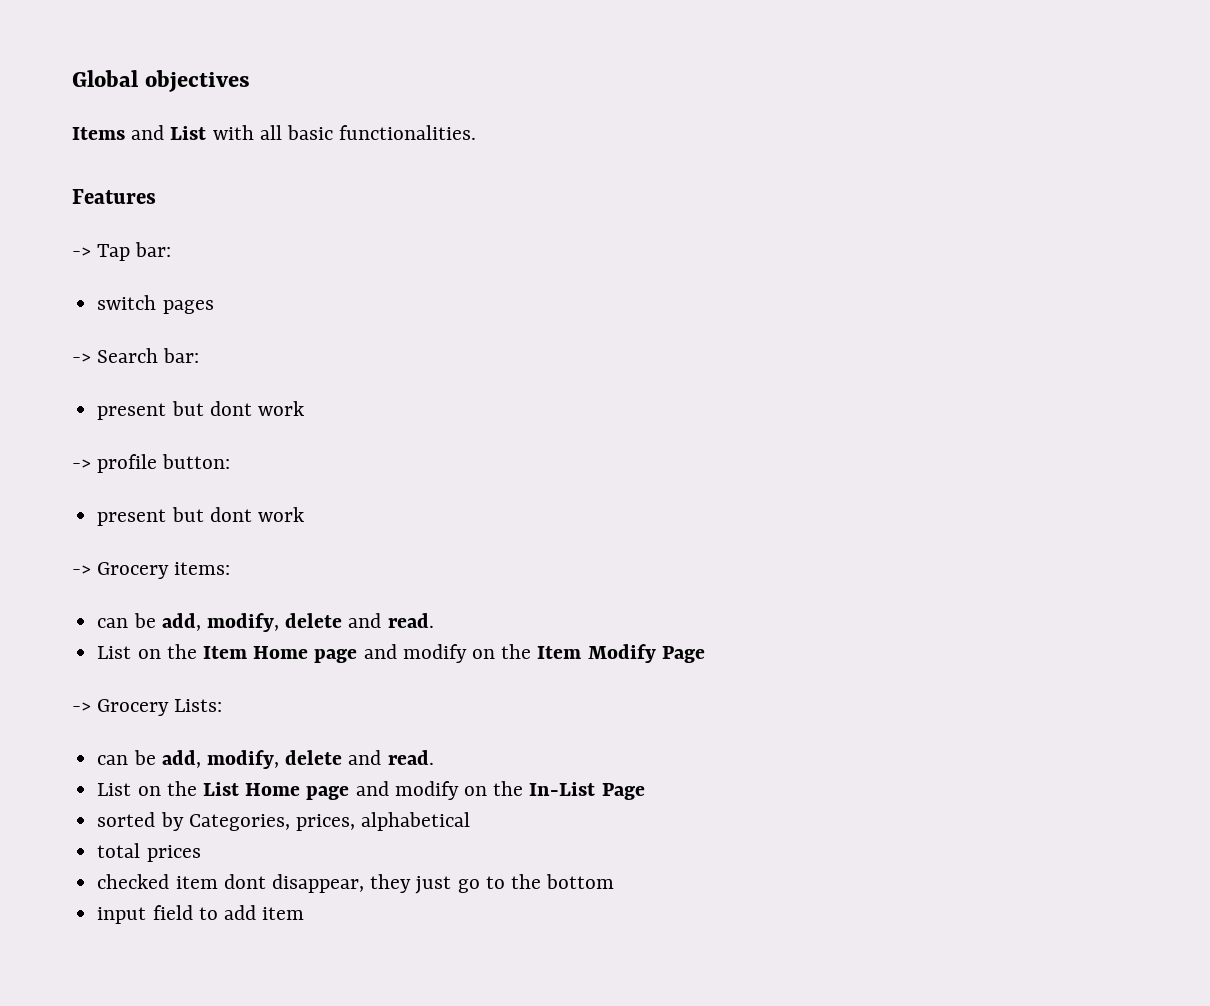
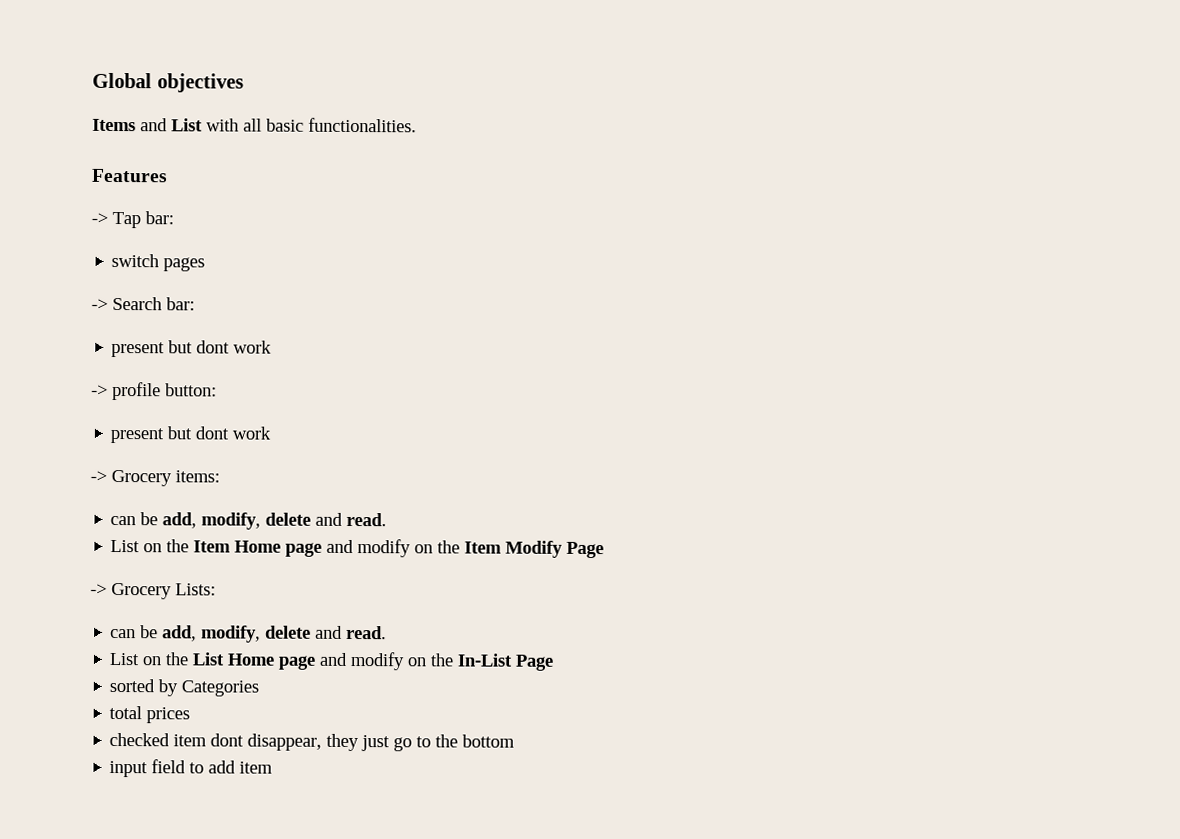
[188,812,471,831] Categories, prices, alphabetical -> [181,680,260,697] Categories

